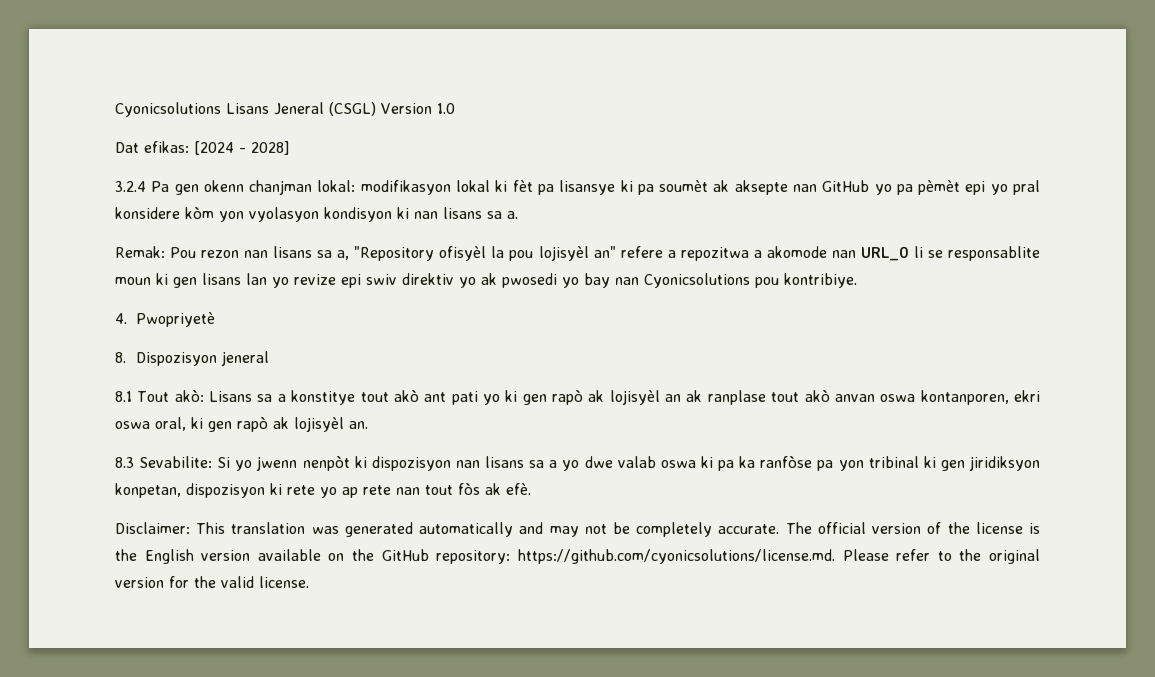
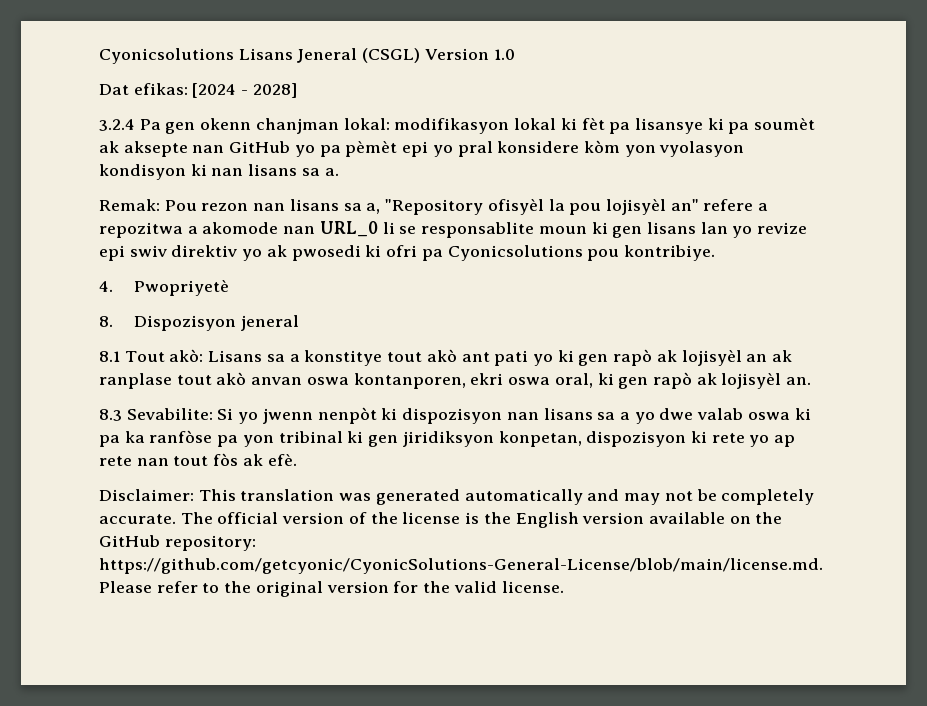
[562,273,639,288] yo bay nan -> [365,245,443,261] ki ofri pa
[517,549,835,564] https://github.com/cyonicsolutions/license.md. -> [99,558,823,574] https://github.com/getcyonic/CyonicSolutions-General-License/blob/main/license.md.

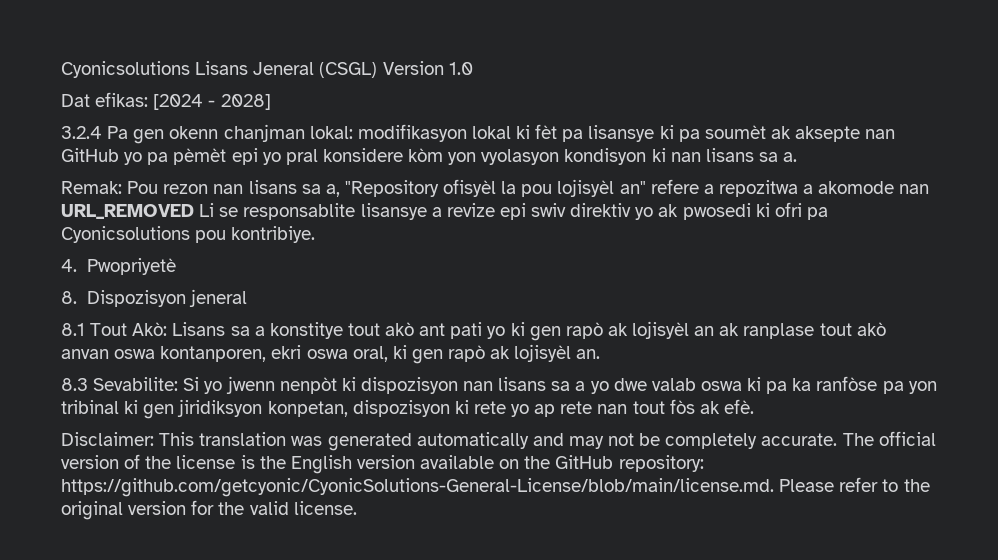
[319,221,753,238] URL_0 li se responsablite moun ki gen lisans lan yo -> [61,203,442,220] URL_REMOVED Li se responsablite lisansye a
[169,349,204,362] akò: -> [132,322,168,336] Akò:

